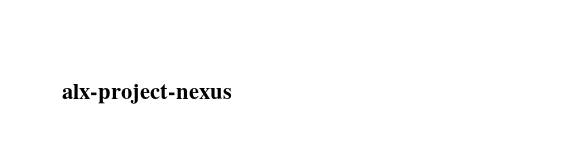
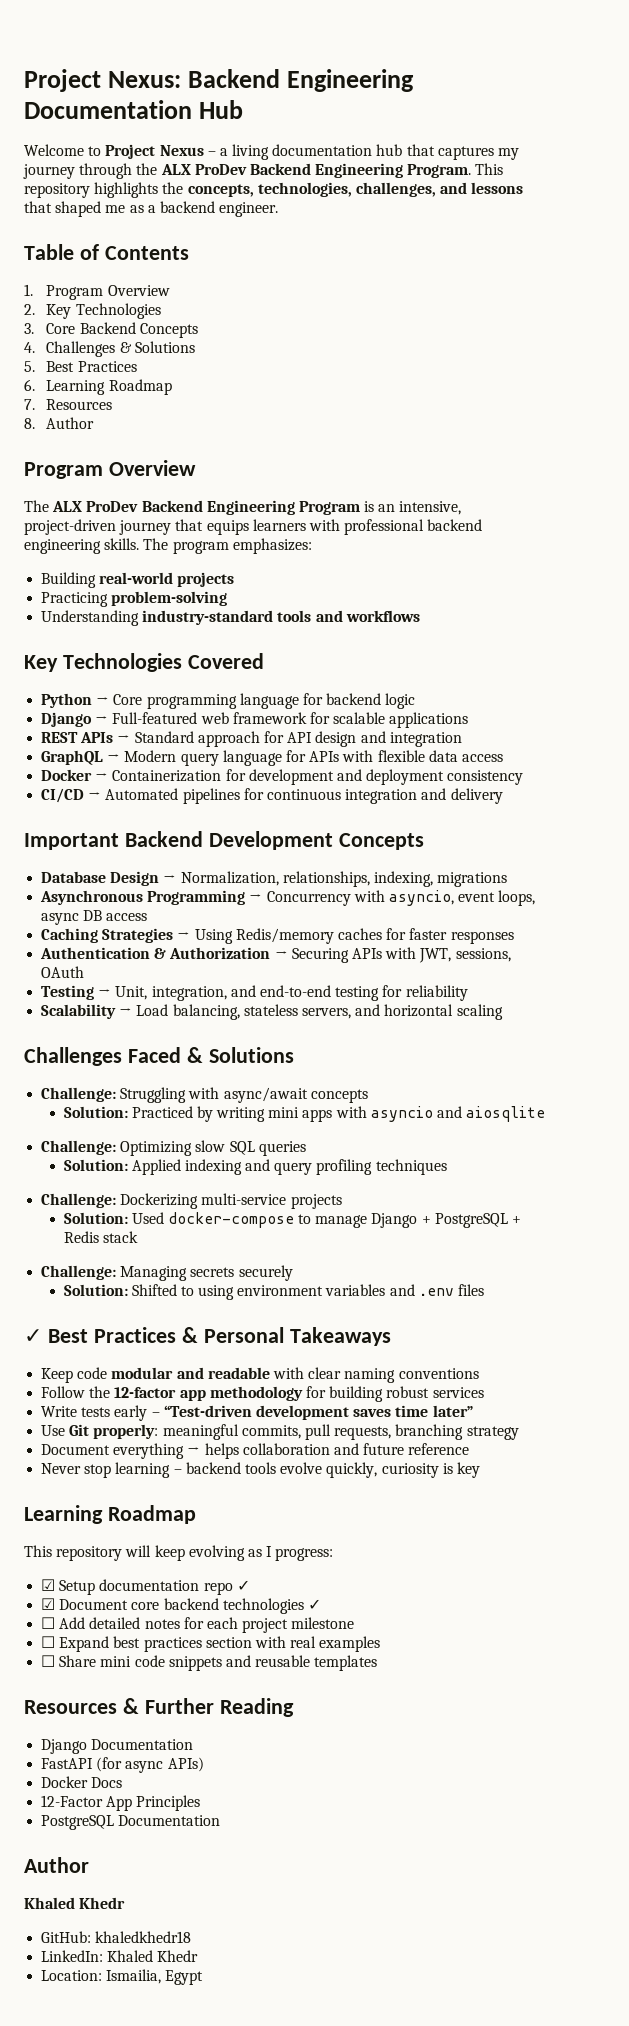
[62,84,232,104] alx-project-nexus -> [24,69,414,92] [24,100,243,119] [24,144,520,160] [23,163,504,179] [24,182,524,198] [24,201,279,217] [24,244,189,260] [24,284,170,300] [24,303,161,319] [24,322,198,338] [24,341,195,357] [24,361,137,372] [24,379,172,395] [24,399,113,410] [24,417,95,429] [24,460,196,479] [24,500,462,515] [24,519,483,535] [24,538,312,554] [41,572,235,588] [41,591,228,607] [41,610,420,626] [24,653,264,672] [41,693,416,709] [41,712,469,728] [41,731,462,747] [41,750,503,766] [41,769,524,785] [41,788,503,804] [24,831,424,850] [41,871,508,887] [40,890,536,906] [41,910,148,925] [41,928,514,944] [40,947,511,963] [41,966,85,978] [41,985,468,1001] [41,1004,503,1020] [24,1047,294,1066] [41,1087,368,1103] [63,1106,546,1122] [41,1140,306,1156] [63,1159,447,1175] [41,1193,342,1209] [63,1212,521,1228] [63,1231,138,1243] [41,1265,293,1281] [63,1284,484,1300] [24,1327,391,1346] [41,1367,479,1383] [41,1386,484,1402] [41,1405,473,1421] [41,1424,519,1440] [41,1443,470,1459] [41,1462,480,1478] [24,1505,196,1524] [24,1545,334,1561] [41,1579,250,1595] [41,1598,321,1614] [41,1617,355,1633] [41,1636,381,1652] [41,1655,378,1671] [24,1698,294,1717] [41,1739,194,1754] [41,1757,204,1773] [41,1776,123,1788] [41,1795,201,1811] [41,1815,221,1830] [24,1857,89,1873] [24,1897,126,1909] [41,1931,192,1943] [41,1950,199,1962] [41,1969,204,1985] Project Nexus: Backend Engineering Documentation Hub // Welcome to Project Nexus – a living documentation hub that captures my journey through the ALX ProDev Backend Engineering Program. This repository highlights the concepts, technologies, challenges, and lessons that shaped me as a backend engineer. // Table of Contents // 1. Program Overview // 2. Key Technologies // 3. Core Backend Concepts // 4. Challenges & Solutions // 5. Best Practices // 6. Learning Roadmap // 7. Resources // 8. Author // Program Overview // The ALX ProDev Backend Engineering Program is an intensive, project-driven journey that equips learners with professional backend engineering skills. The program emphasizes: // Building real-world projects // Practicing problem-solving // Understanding industry-standard tools and workflows // Key Technologies Covered // Python → Core programming language for backend logic // Django → Full-featured web framework for scalable applications // REST APIs → Standard approach for API design and integration // GraphQL → Modern query language for APIs with flexible data access // Docker → Containerization for development and deployment consistency // CI/CD → Automated pipelines for continuous integration and delivery // Important Backend Development Concepts // Database Design → Normalization, relationships, indexing, migrations // Asynchronous Programming → Concurrency with asyncio, event loops, async DB access // Caching Strategies → Using Redis/memory caches for faster responses // Authentication & Authorization → Securing APIs with JWT, sessions, OAuth // Testing → Unit, integration, and end-to-end testing for reliability // Scalability → Load balancing, stateless servers, and horizontal scaling // Challenges Faced & Solutions // Challenge: Struggling with async/await concepts // Solution: Practiced by writing mini apps with asyncio and aiosqlite // Challenge: Optimizing slow SQL queries // Solution: Applied indexing and query profiling techniques // Challenge: Dockerizing multi-service projects // Solution: Used docker-compose to manage Django + PostgreSQL + Redis stack // Challenge: Managing secrets securely // Solution: Shifted to using environment variables and .env files // ✓ Best Practices & Personal Takeaways // Keep code modular and readable with clear naming conventions // Follow the 12-factor app methodology for building robust services // Write tests early – “Test-driven development saves time later” // Use Git properly: meaningful commits, pull requests, branching strategy // Document everything → helps collaboration and future reference // Never stop learning – backend tools evolve quickly, curiosity is key // Learning Roadmap // This repository will keep evolving as I progress: // ☑ Setup documentation repo ✓ // ☑ Document core backend technologies ✓ // ☐ Add detailed notes for each project milestone // ☐ Expand best practices section with real examples // ☐ Share mini code snippets and reusable templates // Resources & Further Reading // Django Documentation // FastAPI (for async APIs) // Docker Docs // 12-Factor App Principles // PostgreSQL Documentation // Author // Khaled Khedr // GitHub: khaledkhedr18 // LinkedIn: Khaled Khedr // Location: Ismailia, Egypt

